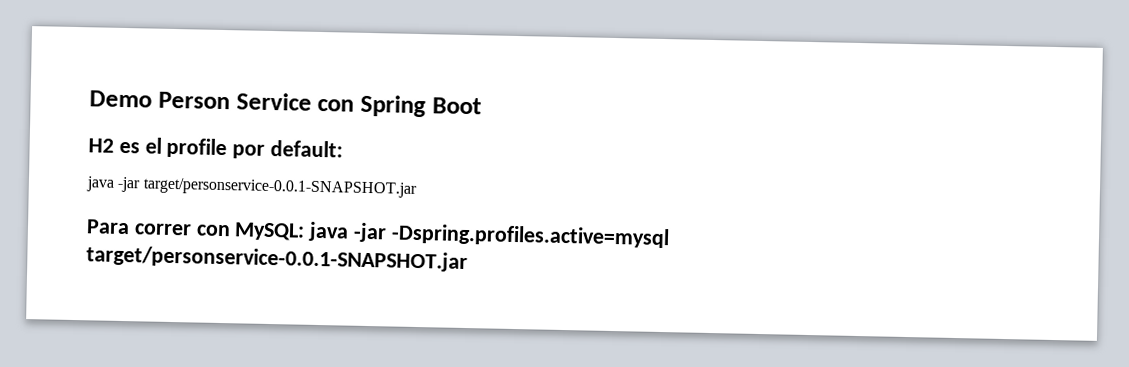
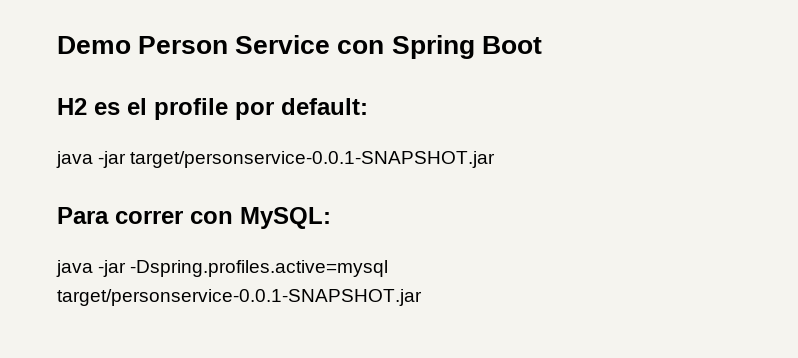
(306, 231) none -> (331, 218) //

